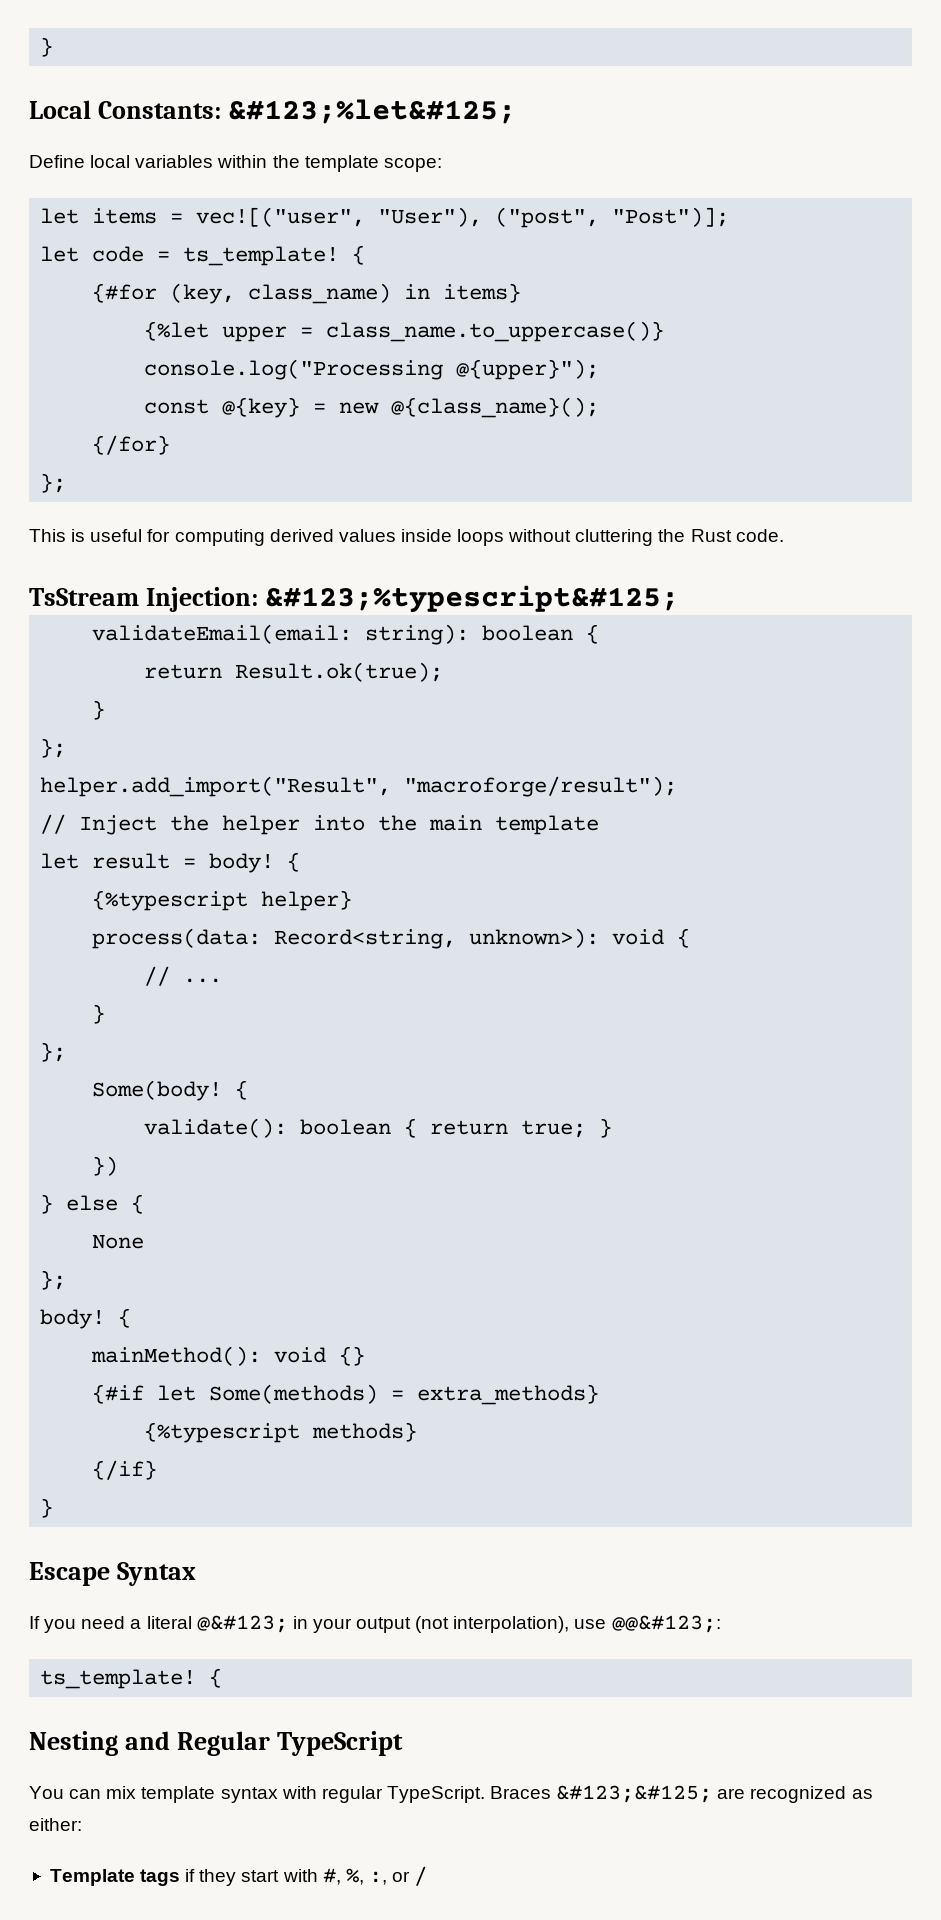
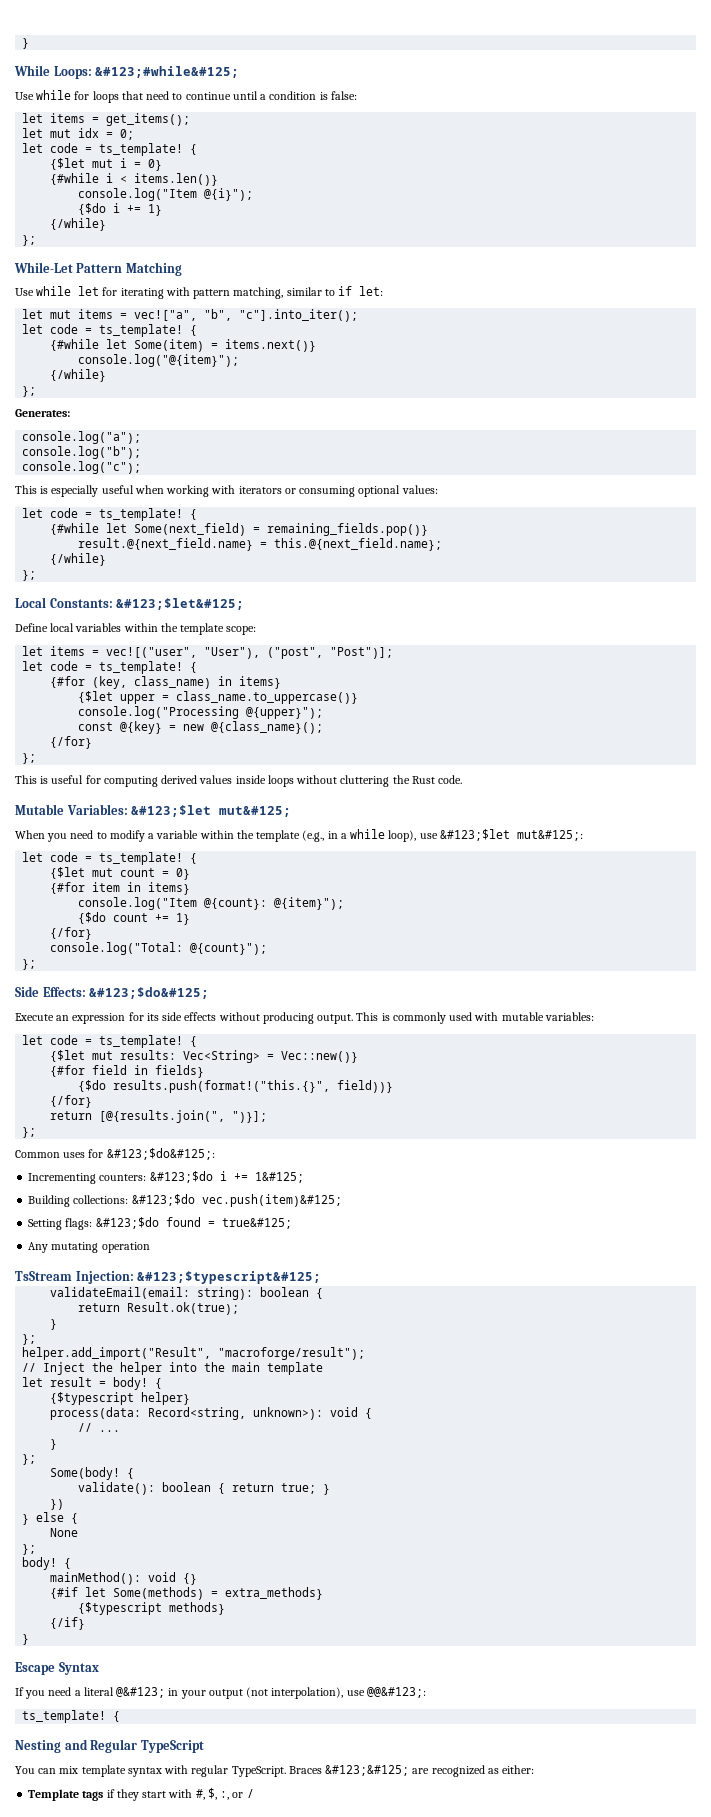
[40,37,54,57] } -> [22,38,30,49] [14,65,240,79] [15,90,357,103] [22,113,191,126] [22,128,135,140] [22,143,198,156] [50,158,163,171] [50,173,219,186] [78,188,254,201] [78,203,163,216] [50,218,107,231] [22,235,37,246] [14,262,182,276] [15,286,384,299] [22,309,359,322] [22,324,198,337] [50,339,317,352] [78,354,240,367] [50,369,107,382] [22,386,37,397] [15,409,70,417] [22,431,142,444] [22,446,142,459] [22,461,142,474] [15,485,438,497] [22,508,198,521] [50,523,429,536] [78,538,443,551] [50,553,107,566] [22,570,37,581] } // While Loops: &#123;#while&#125; // Use while for loops that need to continue until a condition is false: // let items = get_items(); // let mut idx = 0; // let code = ts_template! { // {$let mut i = 0} // {#while i < items.len()} // console.log("Item @{i}"); // {$do i += 1} // {/while} // }; // While-Let Pattern Matching // Use while let for iterating with pattern matching, similar to if let: // let mut items = vec!["a", "b", "c"].into_iter(); // let code = ts_template! { // {#while let Some(item) = items.next()} // console.log("@{item}"); // {/while} // }; // Generates: // console.log("a"); // console.log("b"); // console.log("c"); // This is especially useful when working with iterators or consuming optional values: // let code = ts_template! { // {#while let Some(next_field) = remaining_fields.pop()} // result.@{next_field.name} = this.@{next_field.name}; // {/while} // };
[228,99,517,124] &#123;%let&#125; -> [116,598,245,610] &#123;$let&#125;
[144,321,210,341] {%let -> [78,691,114,703] {$let
(784, 535) none -> [15,804,292,817] [15,829,583,842] [22,852,198,865] [50,867,191,880] [50,882,191,895] [78,897,345,910] [78,912,191,925] [50,927,93,940] [50,942,268,955] [22,959,37,970] [15,986,210,999] [15,1012,594,1024] [22,1035,198,1048] [50,1050,359,1063] [50,1065,205,1078] [78,1080,394,1093] [50,1095,93,1108] [50,1110,268,1123] [22,1127,37,1138] [15,1148,215,1160] [28,1171,304,1184] [28,1194,342,1207] [28,1217,292,1230] [28,1242,150,1253] // Mutable Variables: &#123;$let mut&#125; // When you need to modify a variable within the template (e.g., in a while loop), use &#123;$let mut&#125;: // let code = ts_template! { // {$let mut count = 0} // {#for item in items} // console.log("Item @{count}: @{item}"); // {$do count += 1} // {/for} // console.log("Total: @{count}"); // }; // Side Effects: &#123;$do&#125; // Execute an expression for its side effects without producing output. This is commonly used with mutable variables: // let code = ts_template! { // {$let mut results: Vec<String> = Vec::new()} // {#for field in fields} // {$do results.push(format!("this.{}", field))} // {/for} // return [@{results.join(", ")}]; // }; // Common uses for &#123;$do&#125;: // Incrementing counters: &#123;$do i += 1&#125; // Building collections: &#123;$do vec.push(item)&#125; // Setting flags: &#123;$do found = true&#125; // Any mutating operation
[265,585,680,613] &#123;%typescript&#125; -> [137,1271,322,1284] &#123;$typescript&#125;
[92,890,249,911] {%typescript -> [50,1392,135,1405] {$typescript
[144,1422,301,1443] {%typescript -> [78,1602,163,1615] {$typescript
[345,1868,364,1885] %, -> [207,1788,217,1800] $,

